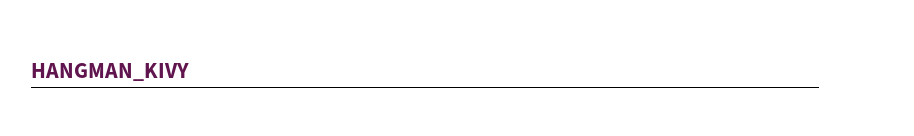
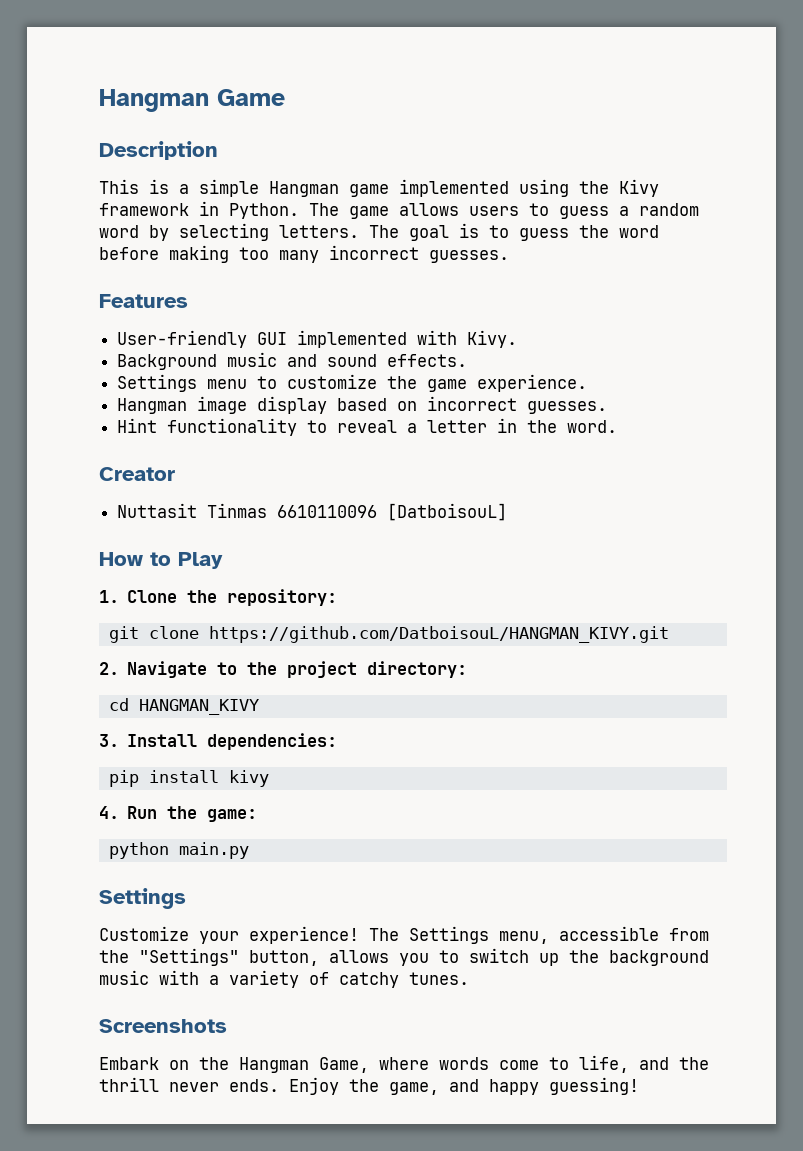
[31,63,189,81] HANGMAN_KIVY -> [99,89,285,112] [99,141,218,160] [99,179,659,197] [99,201,699,219] [99,223,659,241] [99,245,509,263] [99,294,188,308] [117,330,518,348] [117,352,468,370] [117,374,588,392] [117,396,608,414] [117,418,618,436] [99,467,175,481] [117,503,508,521] [99,552,223,569] [99,589,338,606] [108,626,669,643] [99,661,468,678] [108,698,259,715] [99,733,338,750] [108,770,269,787] [99,806,258,822] [108,842,249,859] [99,888,186,909] [99,926,709,944] [99,948,709,966] [99,970,469,988] [99,1019,227,1033] [99,1055,709,1073] [99,1077,639,1095] Hangman Game // Description // This is a simple Hangman game implemented using the Kivy framework in Python. The game allows users to guess a random word by selecting letters. The goal is to guess the word before making too many incorrect guesses. // Features // User-friendly GUI implemented with Kivy. // Background music and sound effects. // Settings menu to customize the game experience. // Hangman image display based on incorrect guesses. // Hint functionality to reveal a letter in the word. // Creator // Nuttasit Tinmas 6610110096 [DatboisouL] // How to Play // 1. Clone the repository: // git clone https://github.com/DatboisouL/HANGMAN_KIVY.git // 2. Navigate to the project directory: // cd HANGMAN_KIVY // 3. Install dependencies: // pip install kivy // 4. Run the game: // python main.py // Settings // Customize your experience! The Settings menu, accessible from the "Settings" button, allows you to switch up the background music with a variety of catchy tunes. // Screenshots // Embark on the Hangman Game, where words come to life, and the thrill never ends. Enjoy the game, and happy guessing!

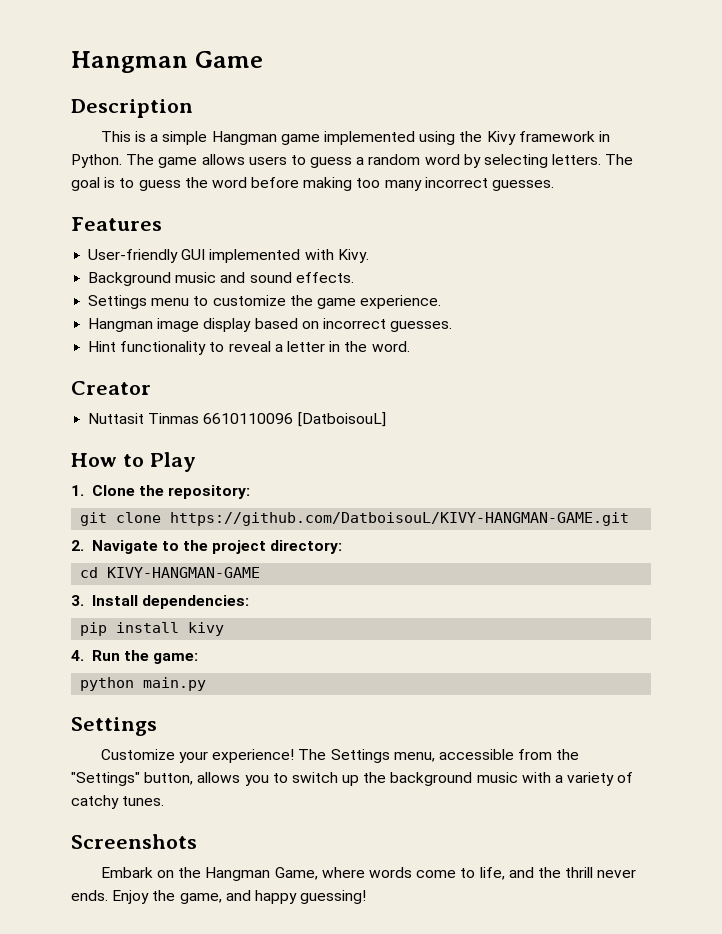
[208,626,669,643] https://github.com/DatboisouL/HANGMAN_KIVY.git -> [170,512,630,526] https://github.com/DatboisouL/KIVY-HANGMAN-GAME.git
[138,699,259,715] HANGMAN_KIVY -> [107,567,261,578] KIVY-HANGMAN-GAME

